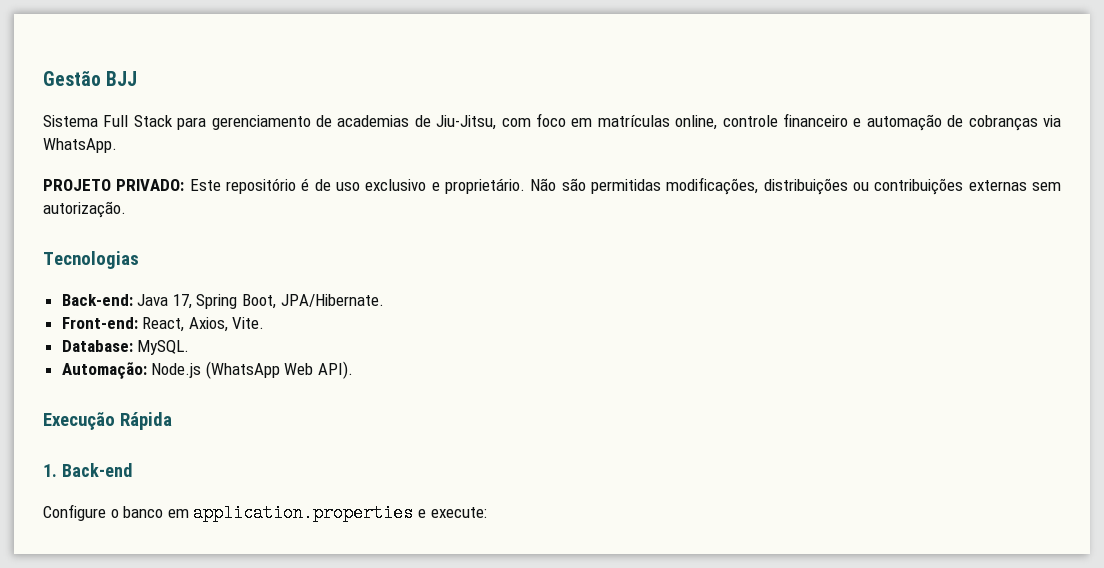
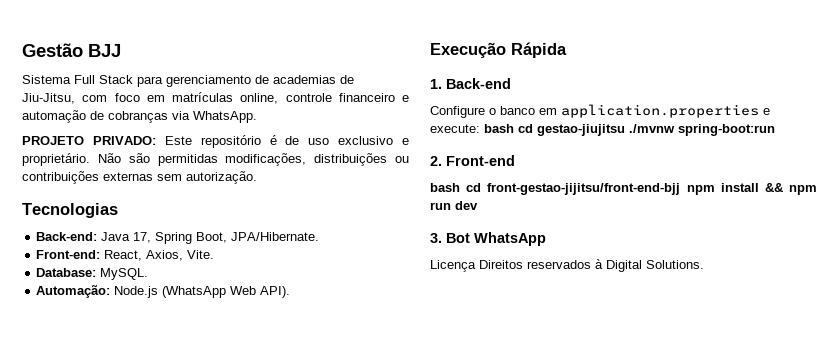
(487, 512) none -> [484,124,775,136] [430,155,515,166] [430,183,817,195] [430,201,478,210] [430,232,546,246] [430,259,704,272] bash cd gestao-jiujitsu ./mvnw spring-boot:run // 2. Front-end // bash cd front-gestao-jijitsu/front-end-bjj npm install && npm run dev // 3. Bot WhatsApp // Licença Direitos reservados à Digital Solutions.

